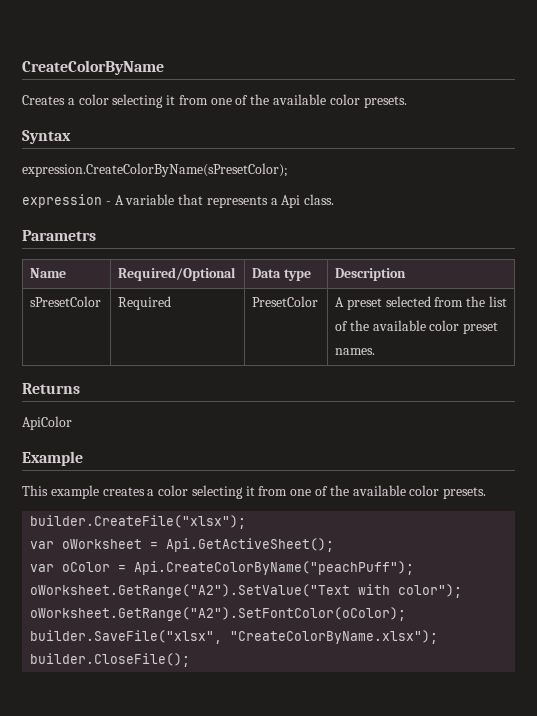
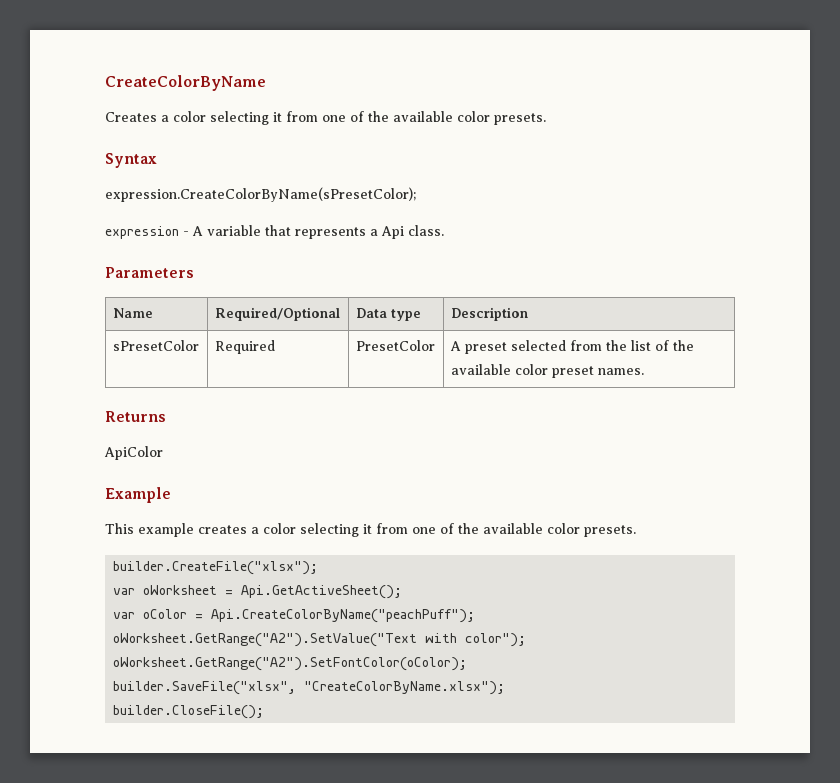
[22,230,96,241] Parametrs -> [105,267,194,278] Parameters

